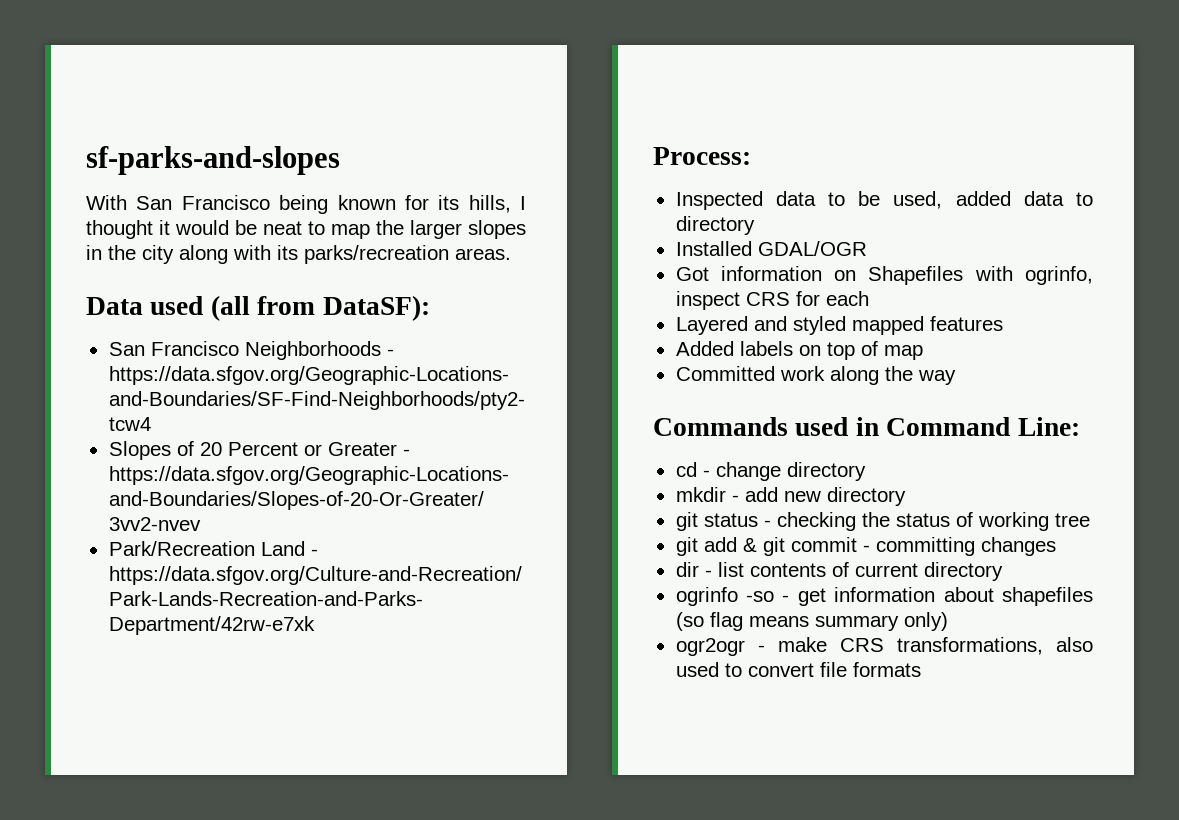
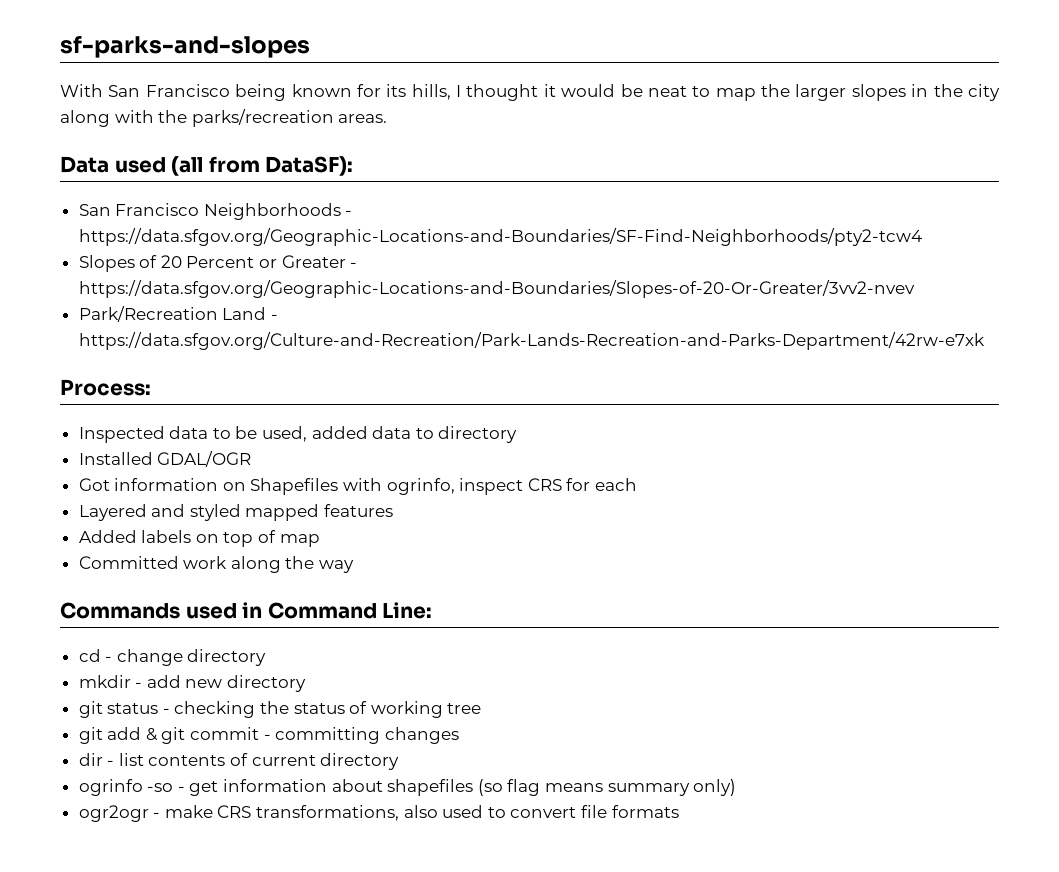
[277,245,298,260] its -> [158,110,188,123] the

